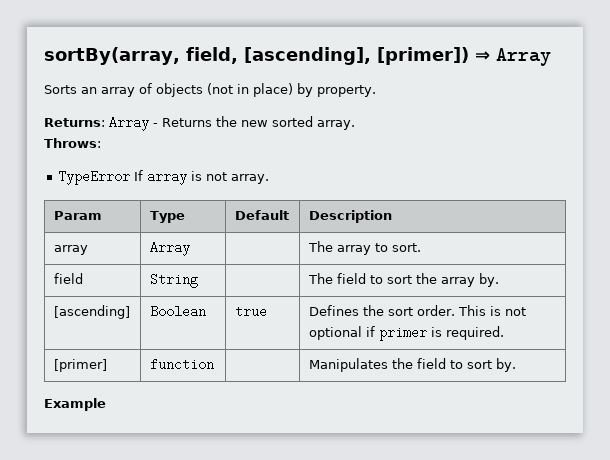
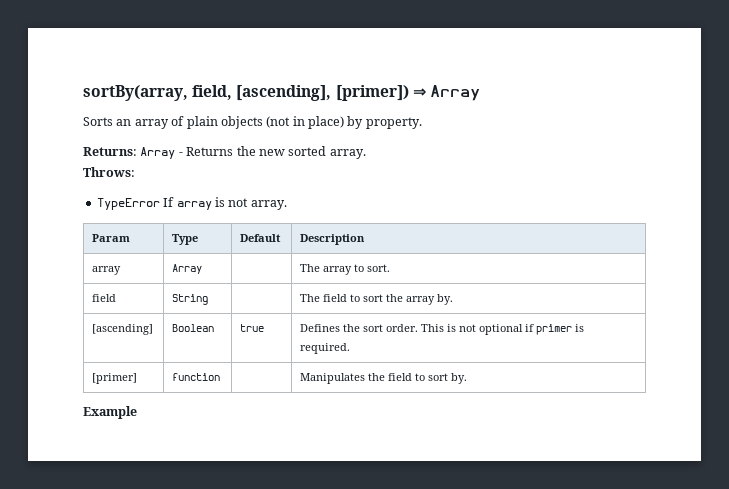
(152, 88) none -> [186,116,218,129] plain

